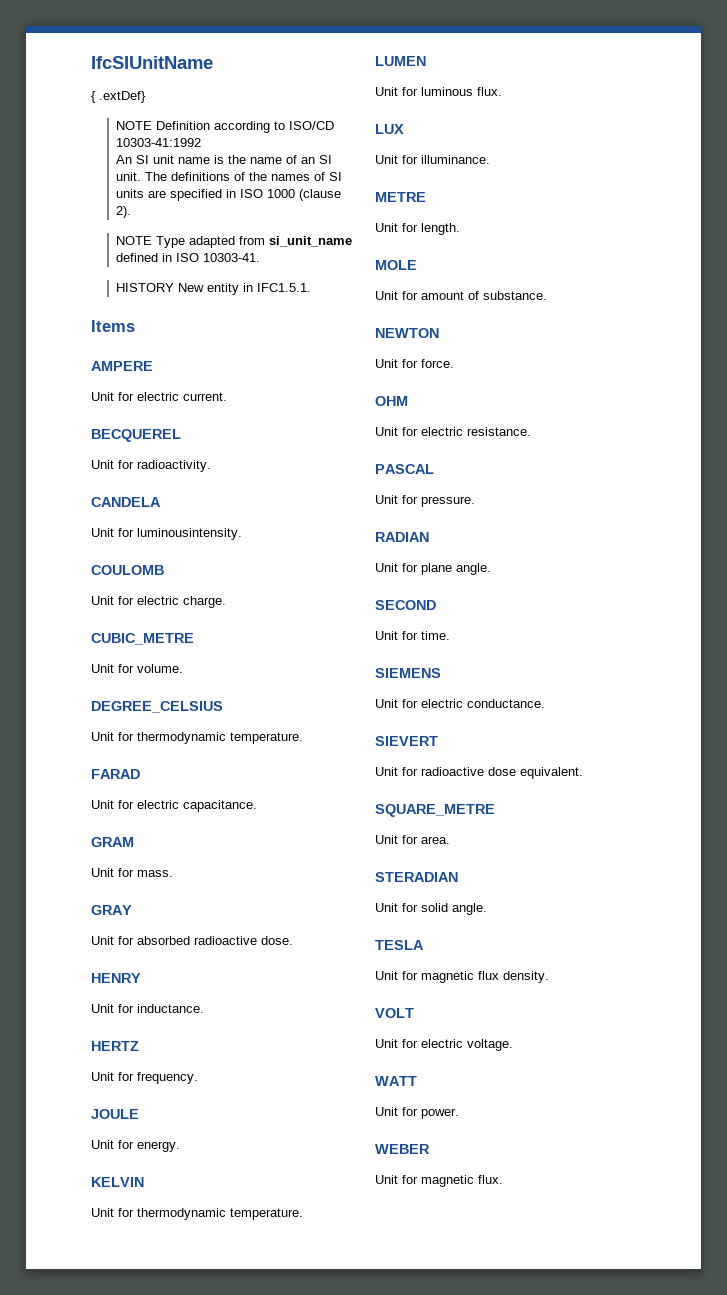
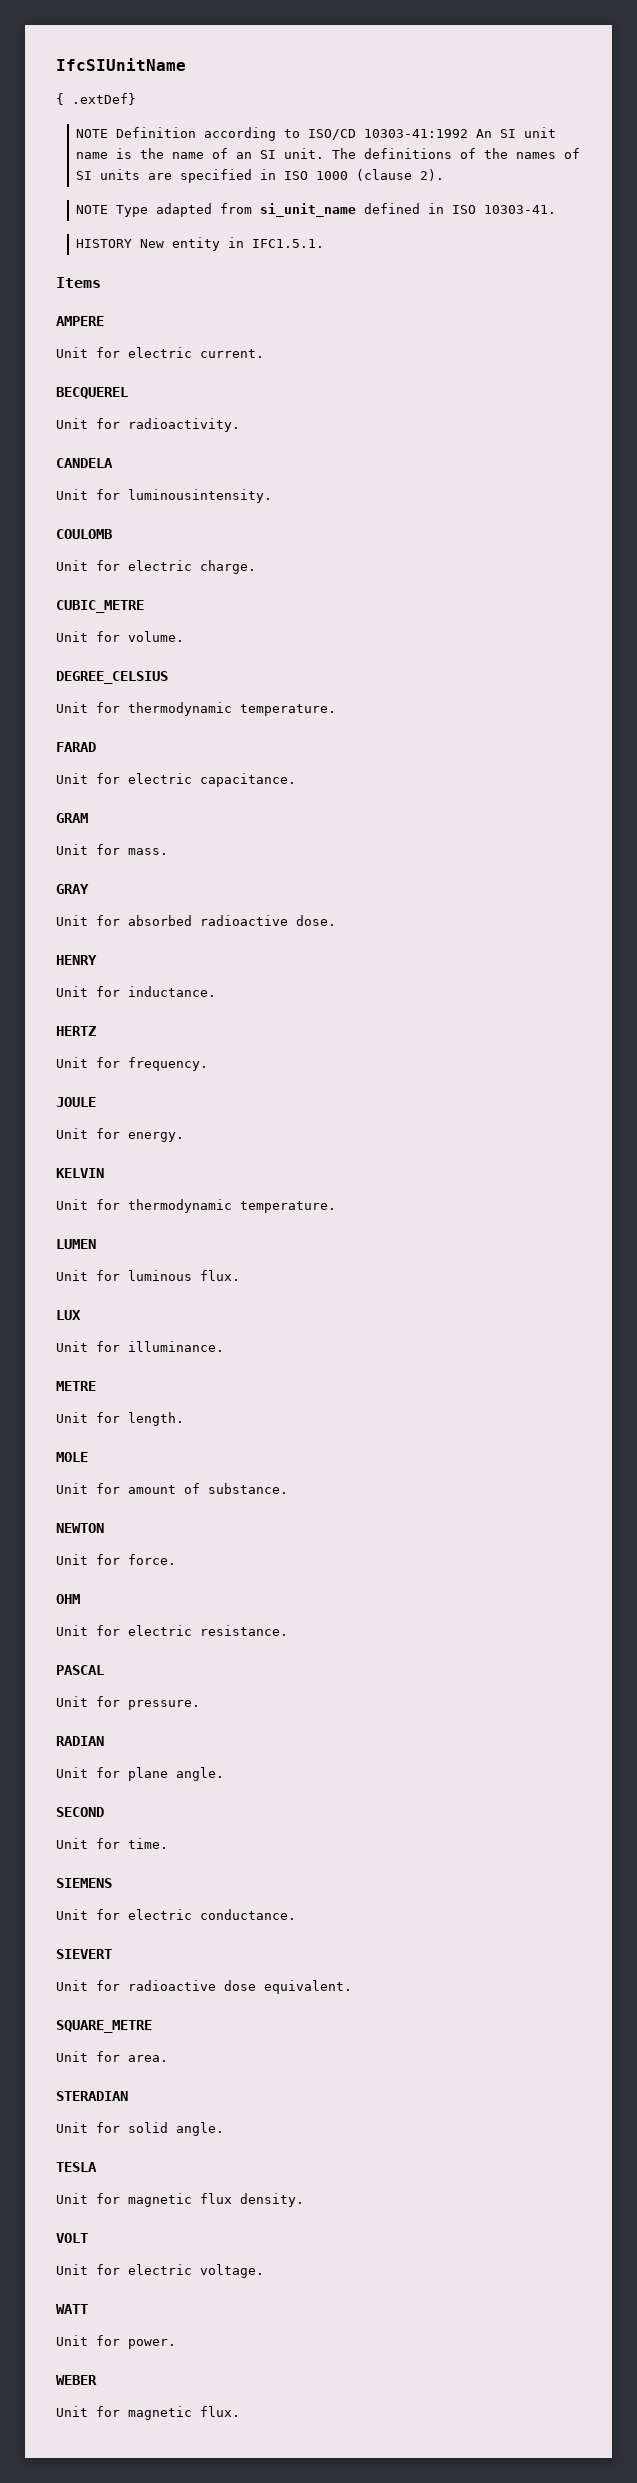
(201, 142) // -> (469, 133) none

